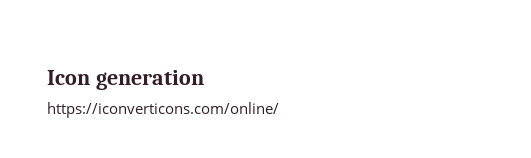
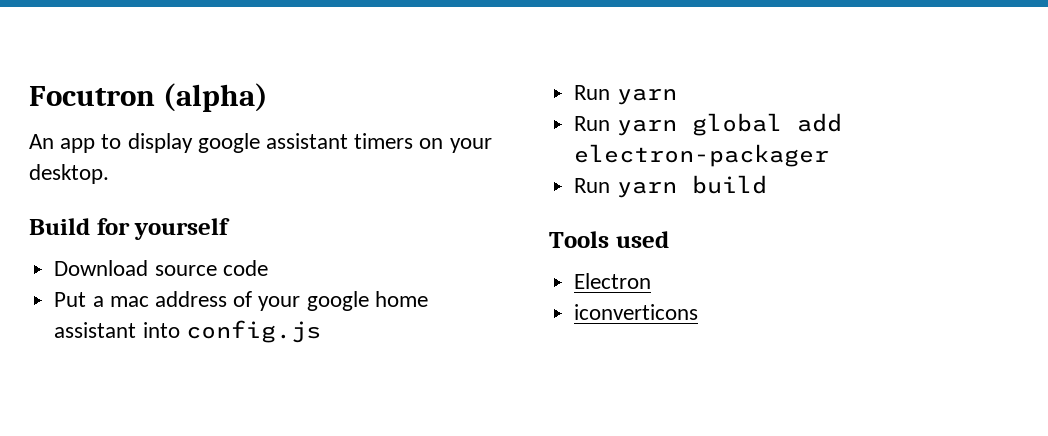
[47,70,204,90] [47,102,279,118] Icon generation // https://iconverticons.com/online/ -> [29,83,269,112] [29,133,492,153] [29,164,109,184] [29,218,231,240] [54,260,268,276] [54,291,428,311] [54,320,321,343] [574,85,677,105] [574,113,842,136] [574,144,830,167] [574,175,767,198] [549,231,669,248] [574,273,652,289] [574,304,699,320] Focutron (alpha) // An app to display google assistant timers on your desktop. // Build for yourself // Download source code // Put a mac address of your google home assistant into config.js // Run yarn // Run yarn global add electron-packager // Run yarn build // Tools used // Electron // iconverticons

